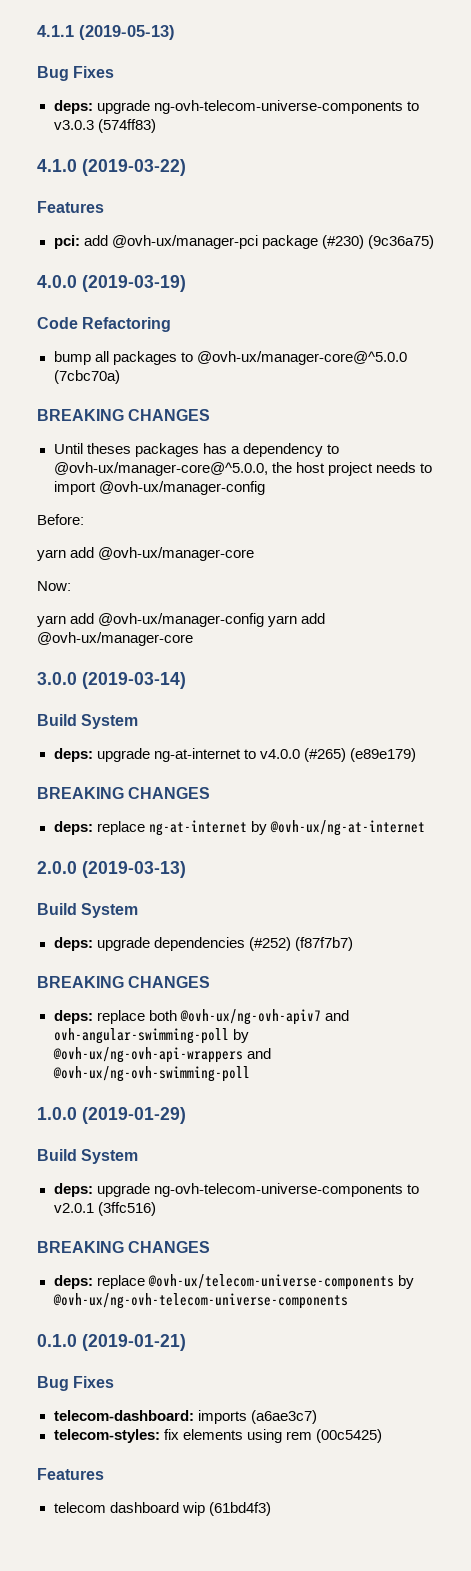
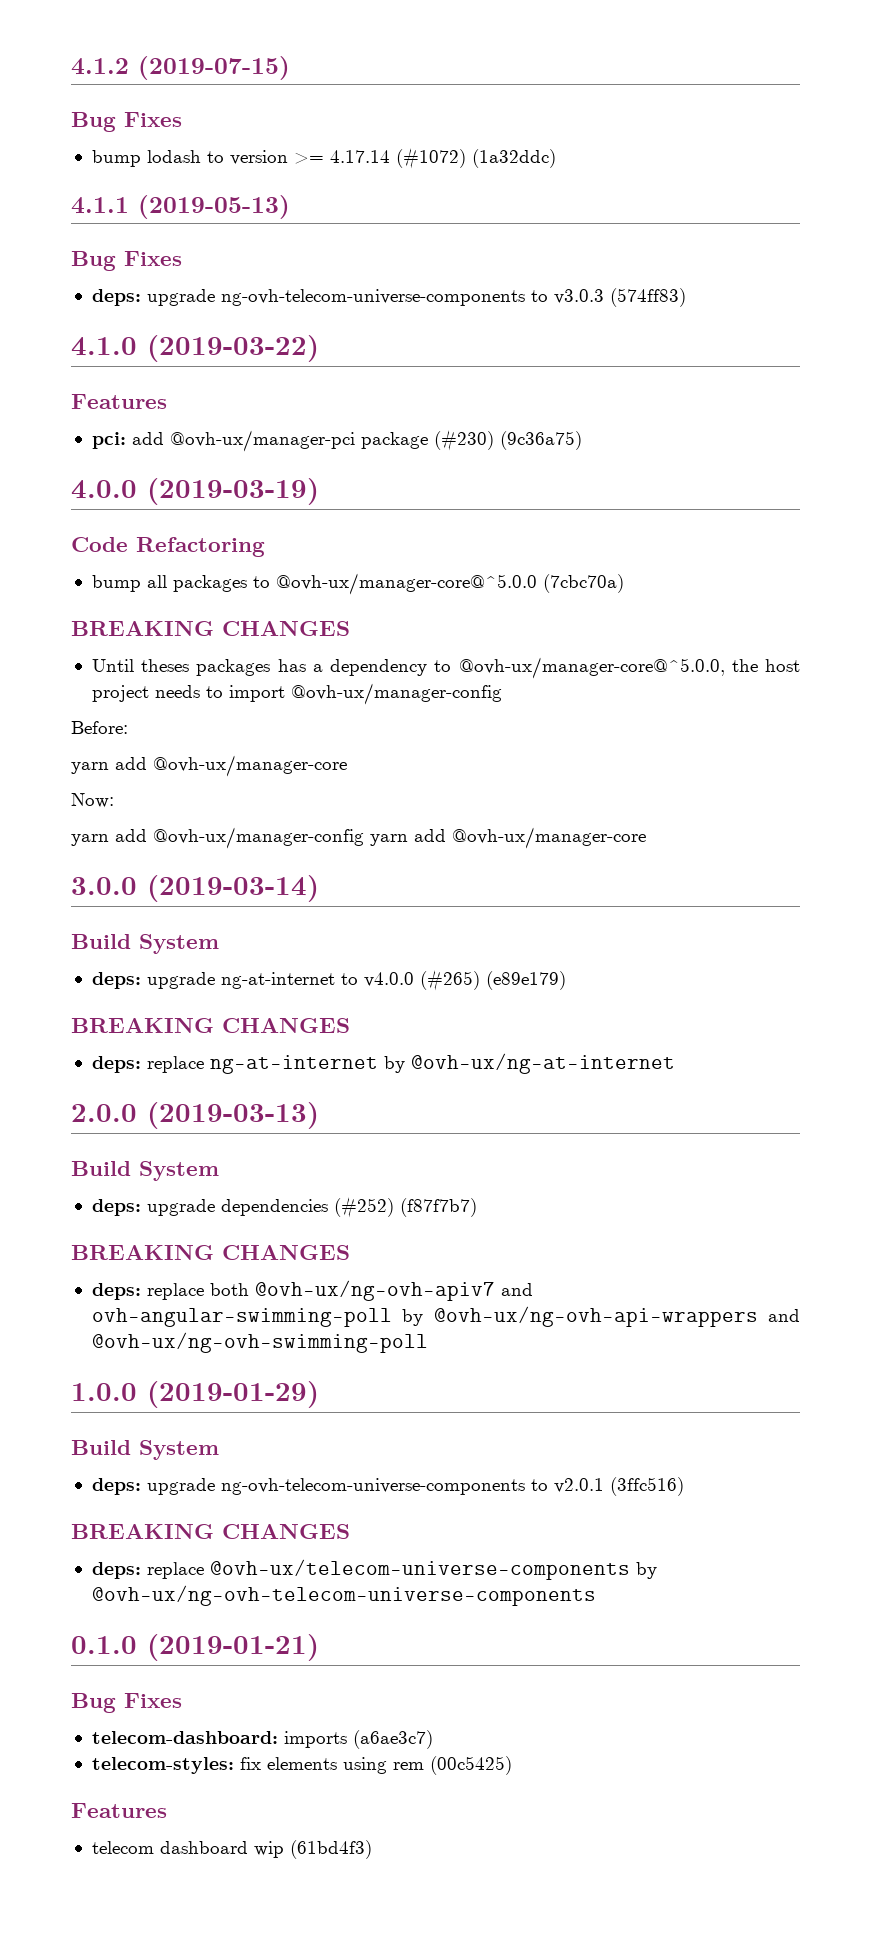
(37, 31) none -> [71,56,290,80] [71,112,182,132] [91,148,556,169] 4.1.2 (2019-07-15) // Bug Fixes // bump lodash to version >= 4.17.14 (#1072) (1a32ddc) //

